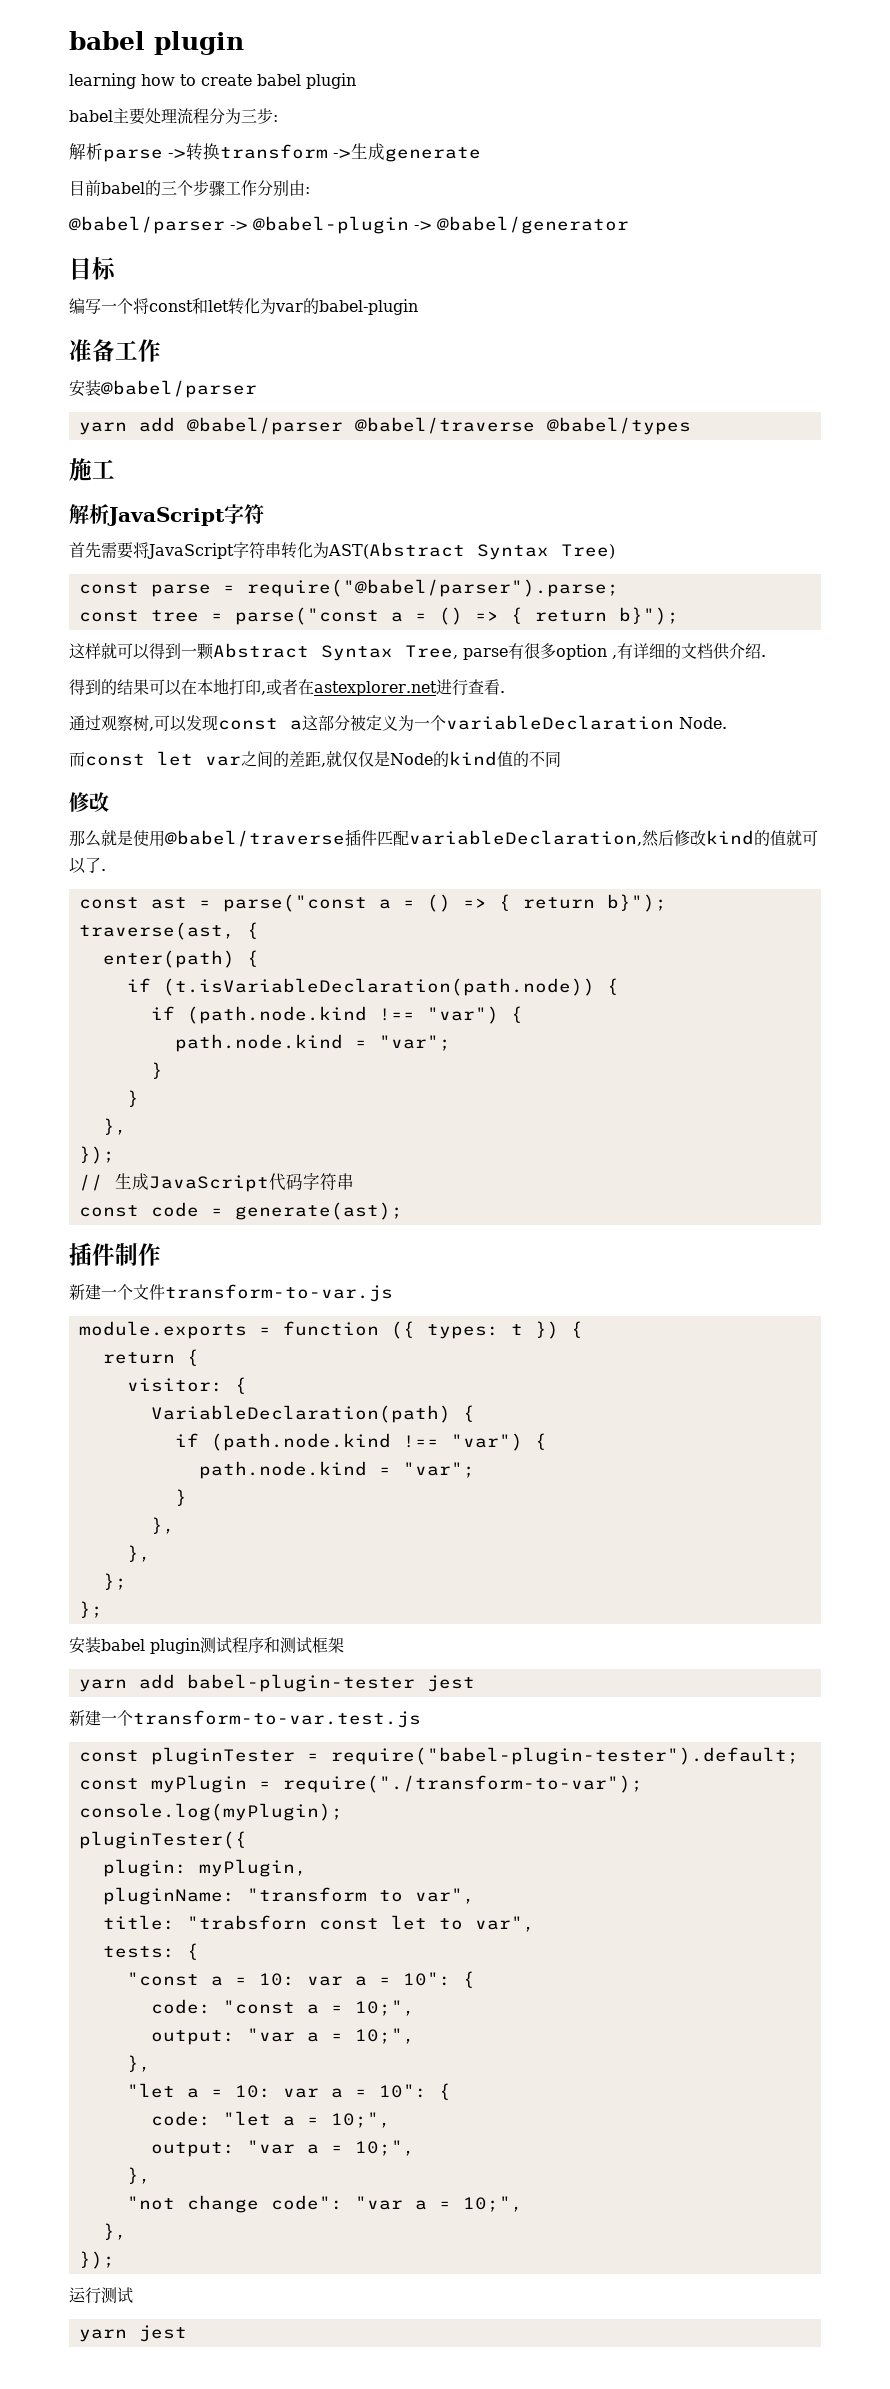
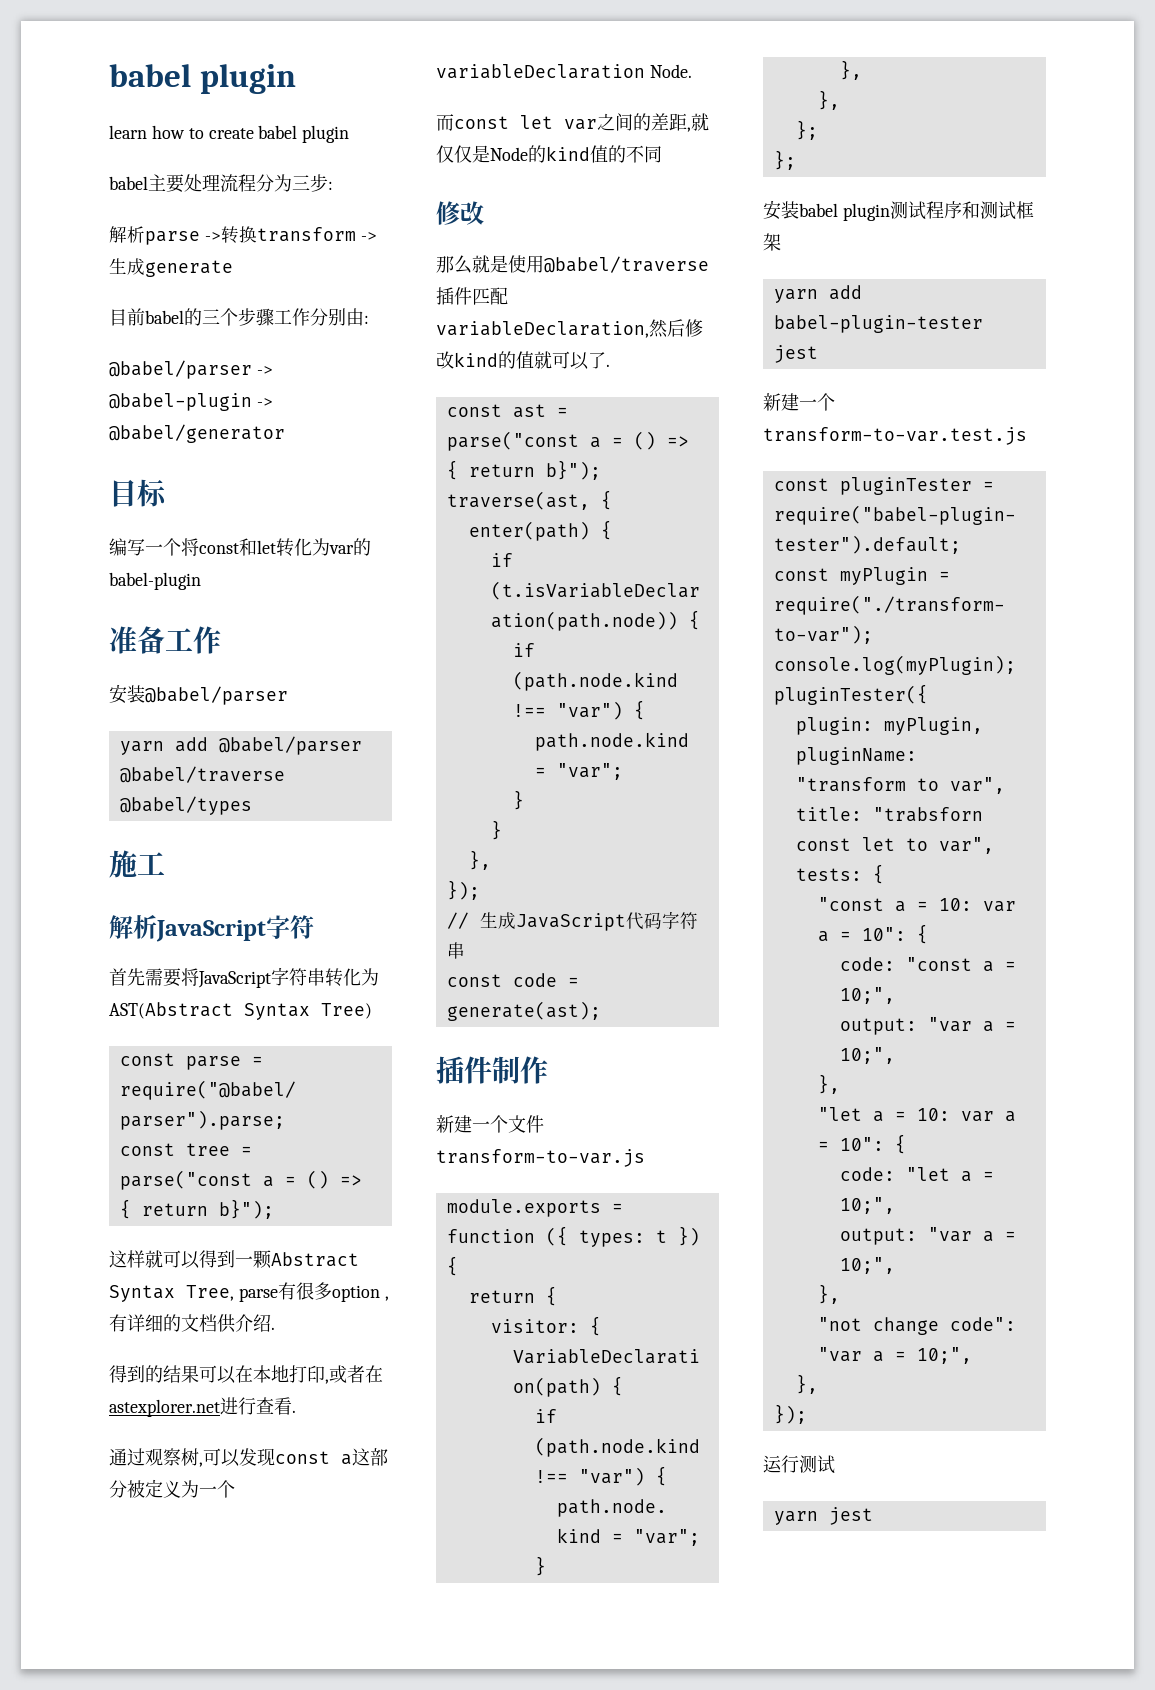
[69,31,244,55] [69,73,136,89] babel plugin // learning -> [109,64,296,94] [109,125,147,139] babel plugin // learn

